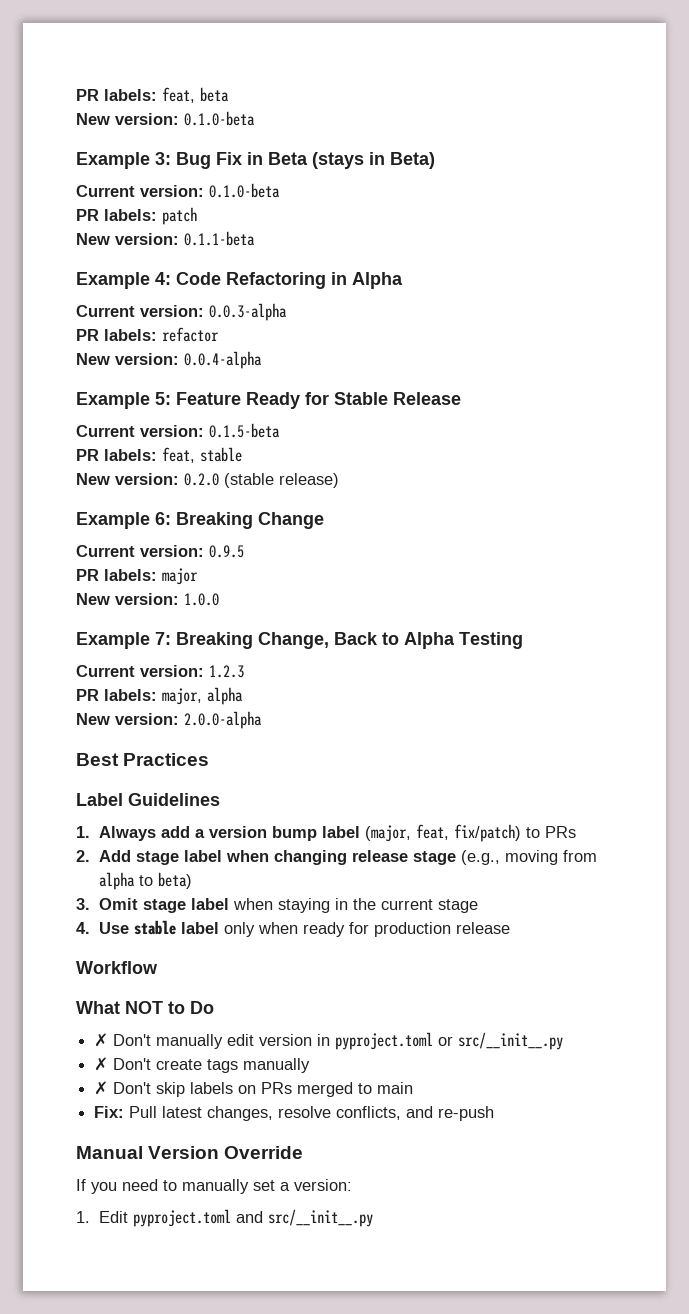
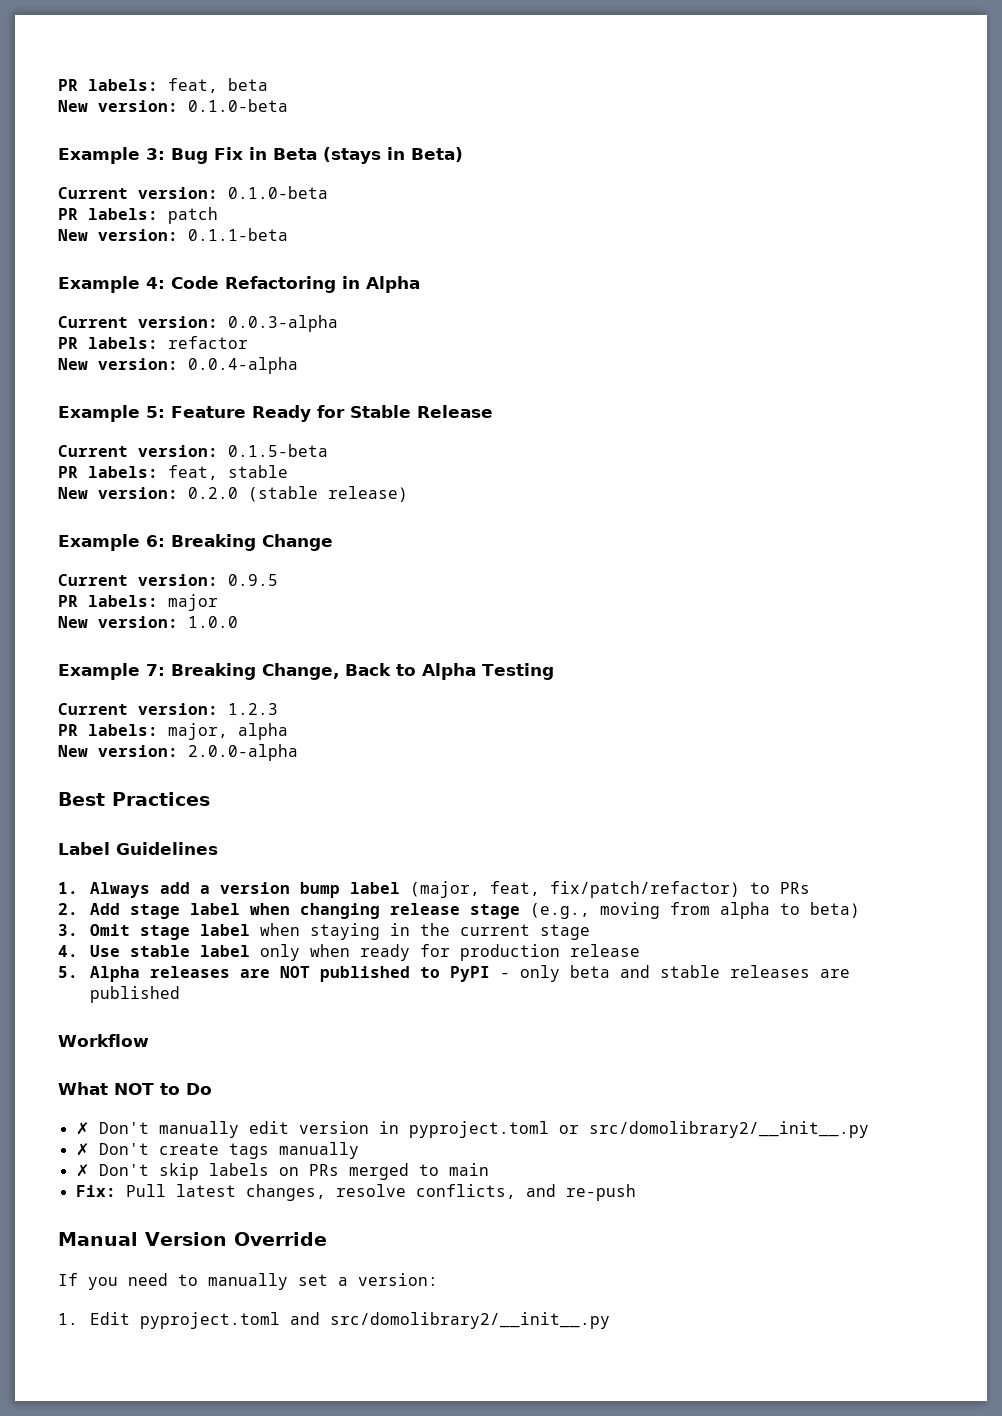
[453,824,521,842] fix/patch) -> [549,881,740,898] fix/patch/refactor)
(510, 928) none -> [58,965,850,982] [89,986,180,1003] // 5. Alpha releases are NOT published to PyPI - only beta and stable releases are published
[458,1032,564,1050] src/__init__.py -> [588,1121,869,1138] src/domolibrary2/__init__.py
[267,1209,373,1227] src/__init__.py -> [329,1312,610,1329] src/domolibrary2/__init__.py

